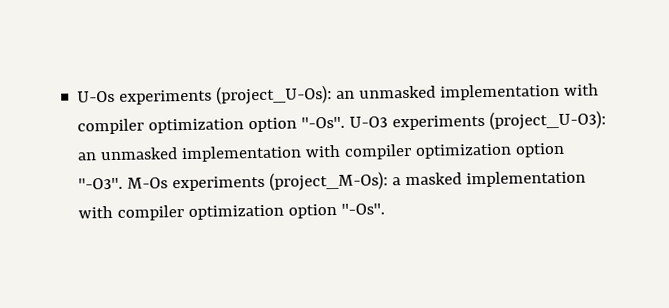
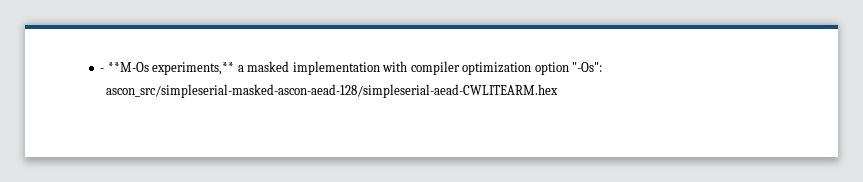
[77,83,600,105] [77,110,607,135] [77,142,566,163] [78,171,389,192] U-Os experiments (project_U-Os): an unmasked implementation with compiler optimization option "-Os". U-O3 experiments (project_U-O3): an unmasked implementation with compiler optimization option "-O3". M-Os experiments (project_M-Os): -> [100,62,235,75] - **M-Os experiments,**
[341,203,386,215] "-Os". -> [572,62,603,72] [105,84,558,98] "-Os": // ascon_src/simpleserial-masked-ascon-aead-128/simpleserial-aead-CWLITEARM.hex

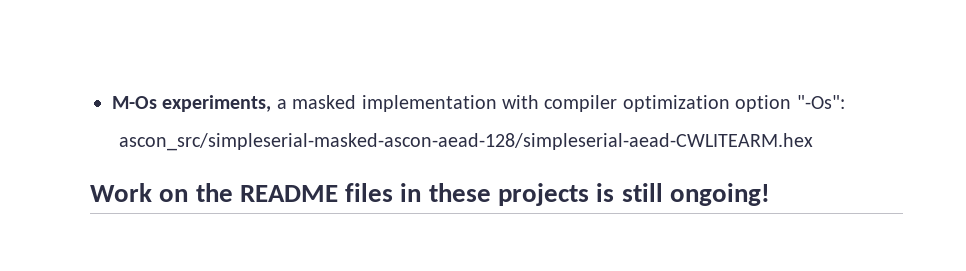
[100,62,235,75] - **M-Os experiments,** -> [112,95,272,112] M-Os experiments,
(558, 91) none -> [90,183,770,206] // Work on the README files in these projects is still ongoing!

